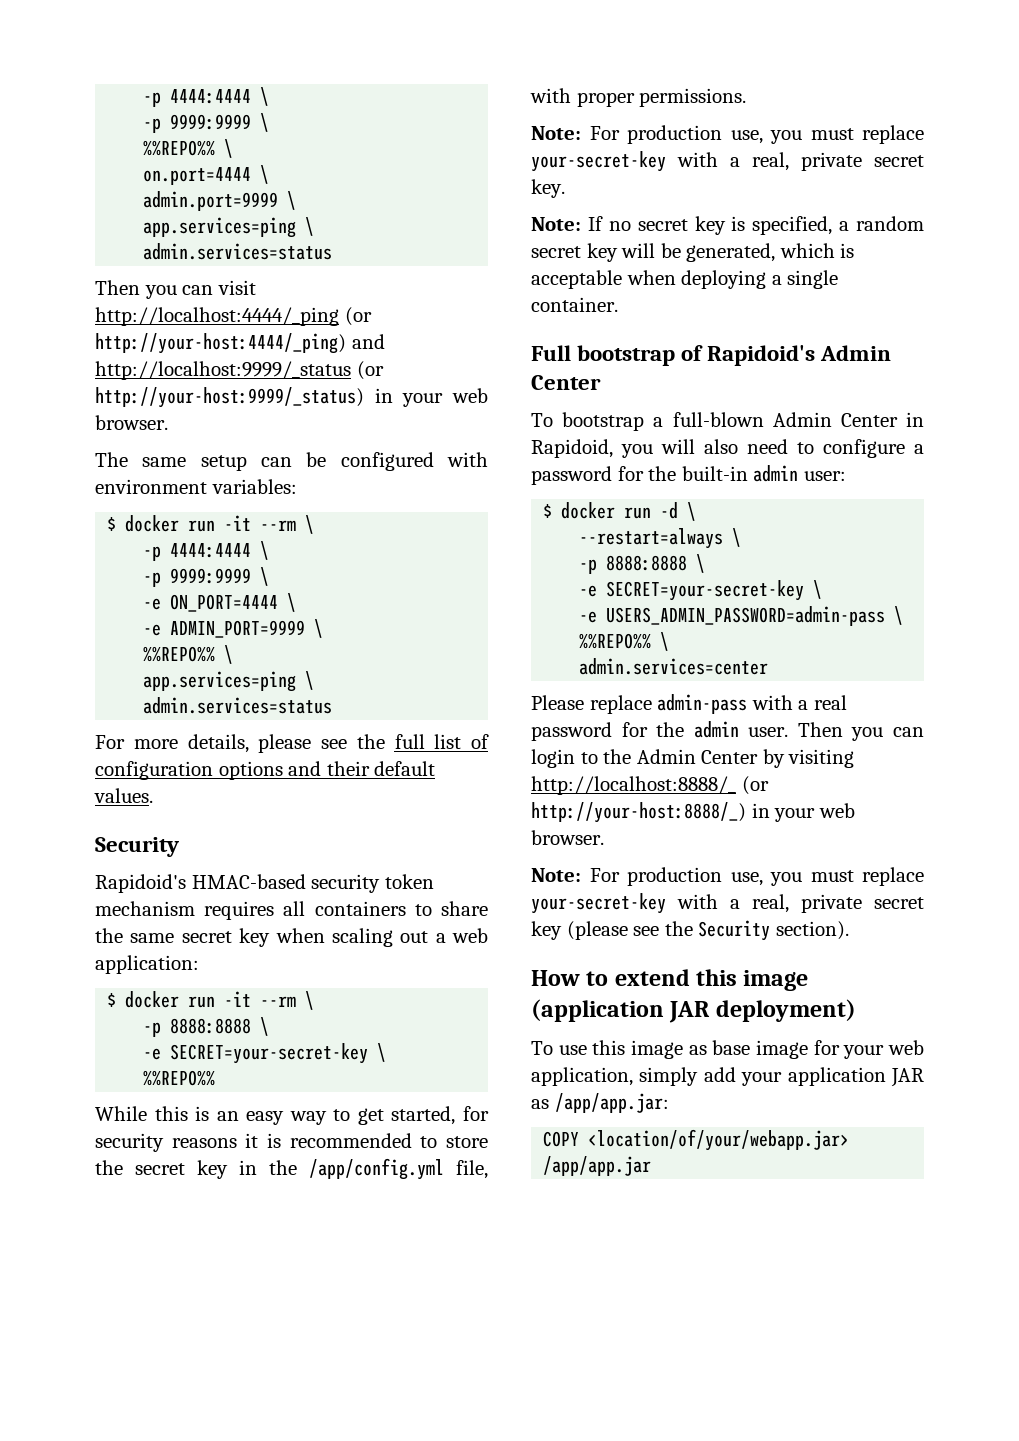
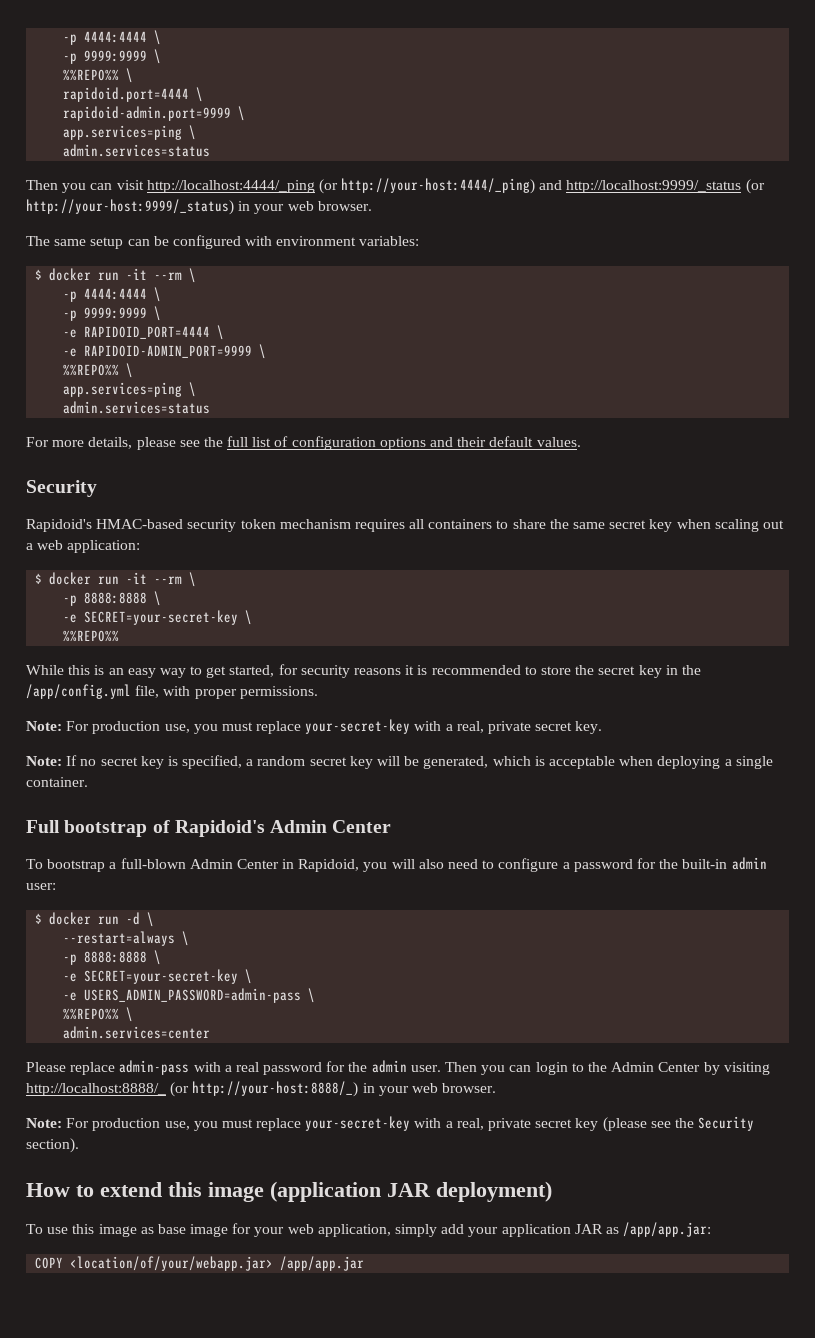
[143,165,270,185] [143,191,279,211] on.port=4444 \ // admin.port=9999 -> [63,87,204,102] [63,106,232,121] rapidoid.port=4444 \ // rapidoid-admin.port=9999
[170,593,297,612] [143,620,306,638] ON_PORT=4444 \ // -e ADMIN_PORT=9999 -> [84,325,225,340] [63,345,253,358] RAPIDOID_PORT=4444 \ // -e RAPIDOID-ADMIN_PORT=9999

